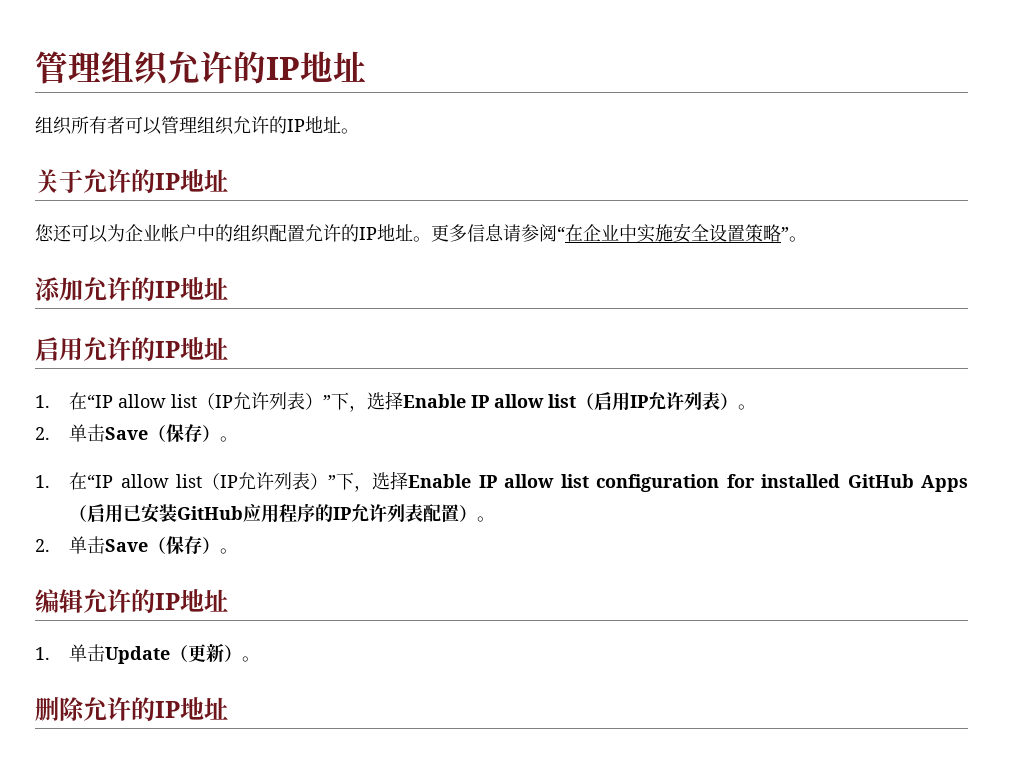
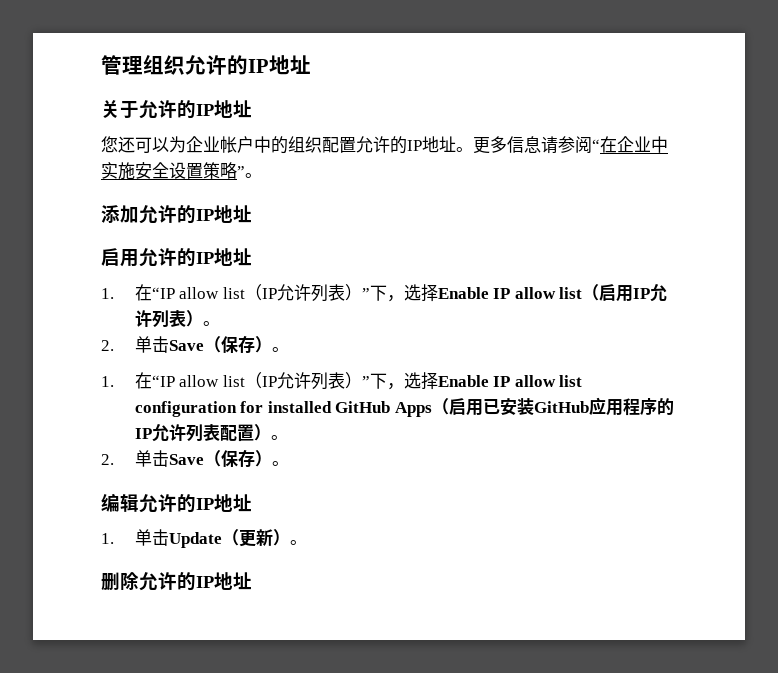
[35,51,366,86] [35,116,359,135] 管理组织允许的IP地址 // 组织所有者可以管理组织允许的IP地址。 -> [101,55,311,75] 管理组织允许的IP地址

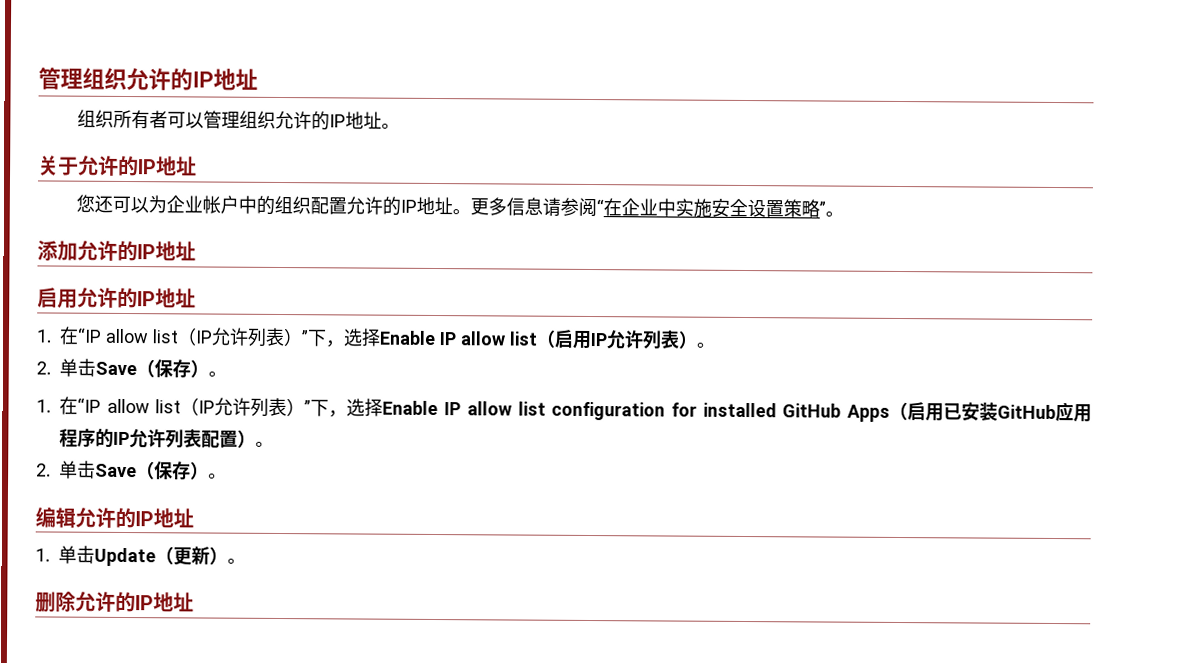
[101,55,311,75] 管理组织允许的IP地址 -> [38,67,258,91] [77,109,401,131] 管理组织允许的IP地址 // 组织所有者可以管理组织允许的IP地址。

